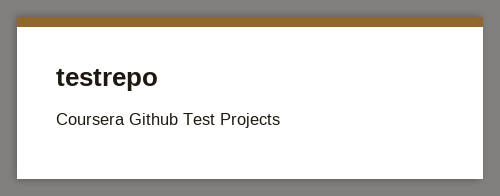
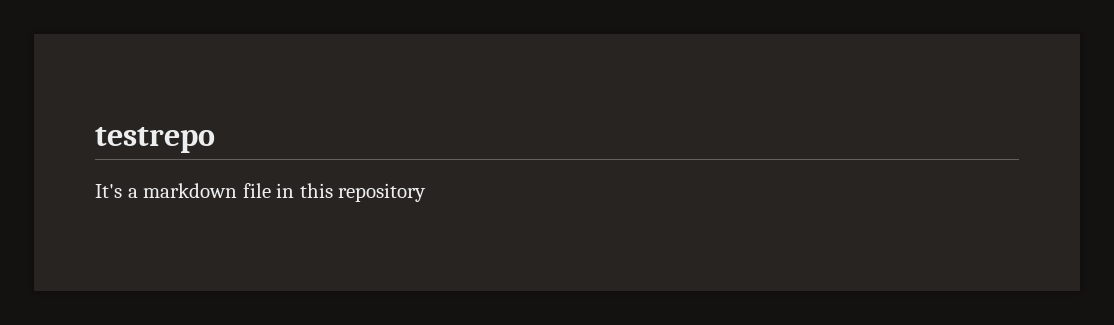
[56,113,280,128] Coursera Github Test Projects -> [95,183,427,202] It's a markdown file in this repository

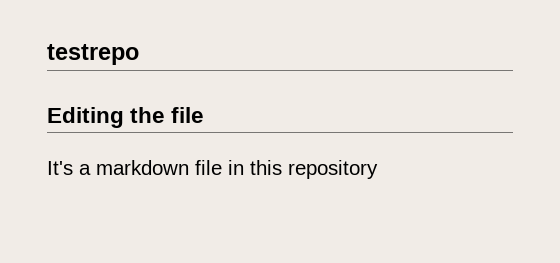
(215, 140) none -> [47,107,205,128] // Editing the file

